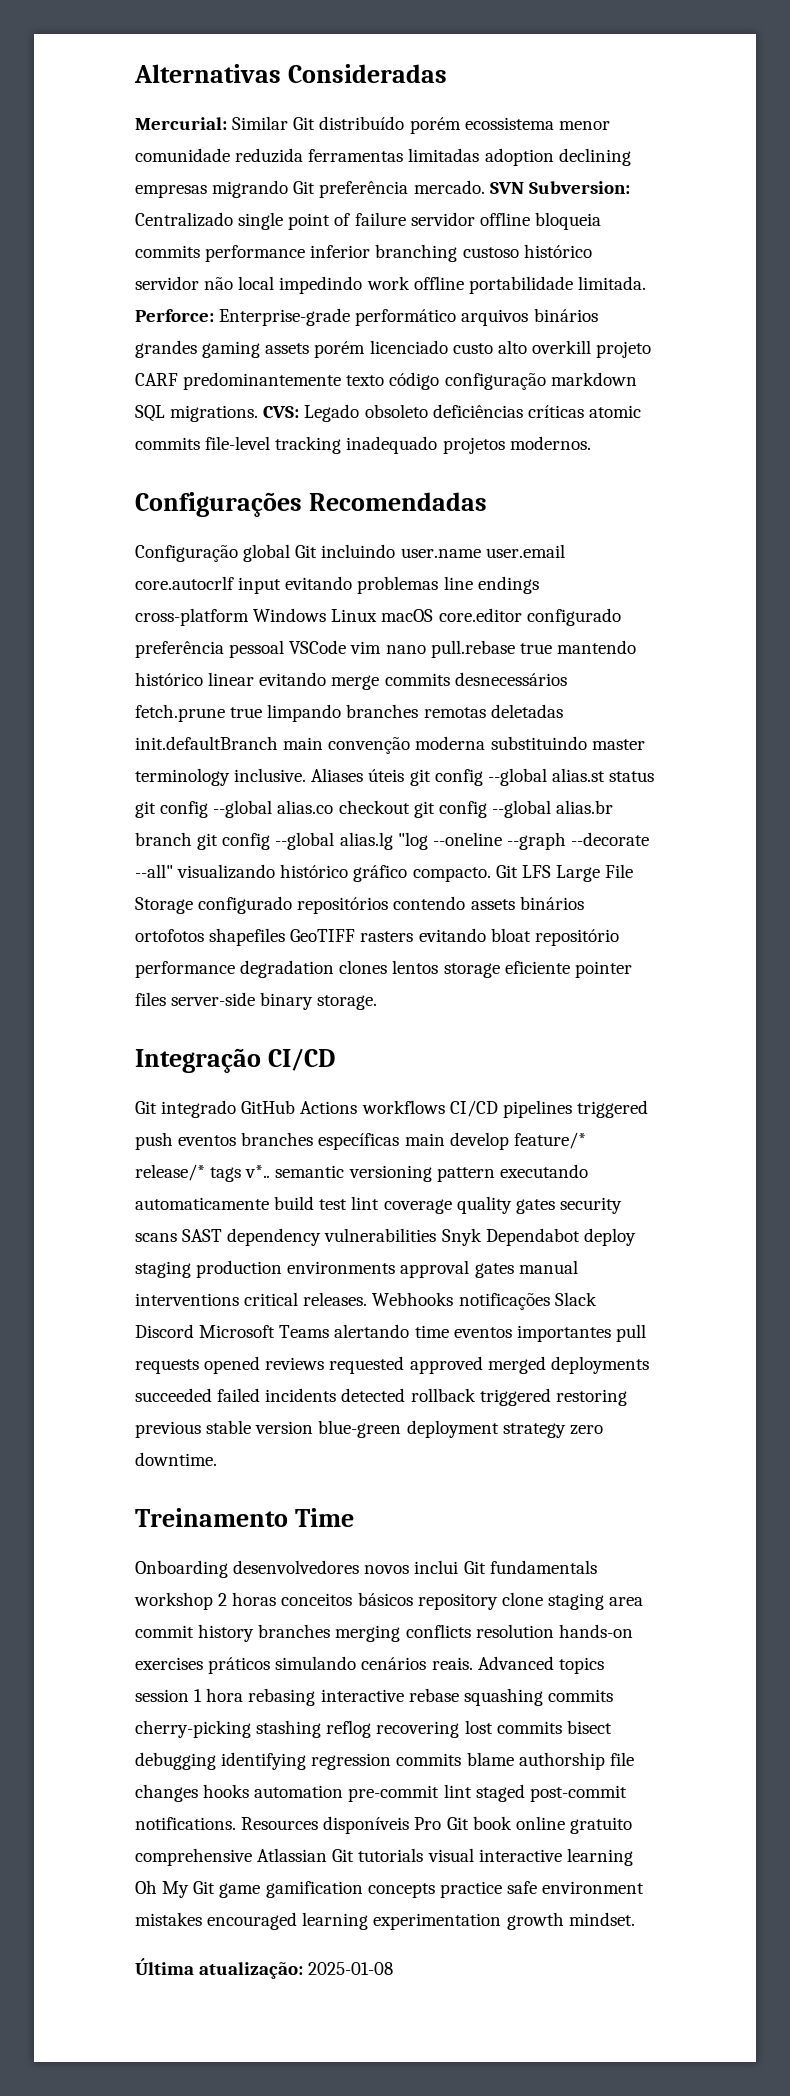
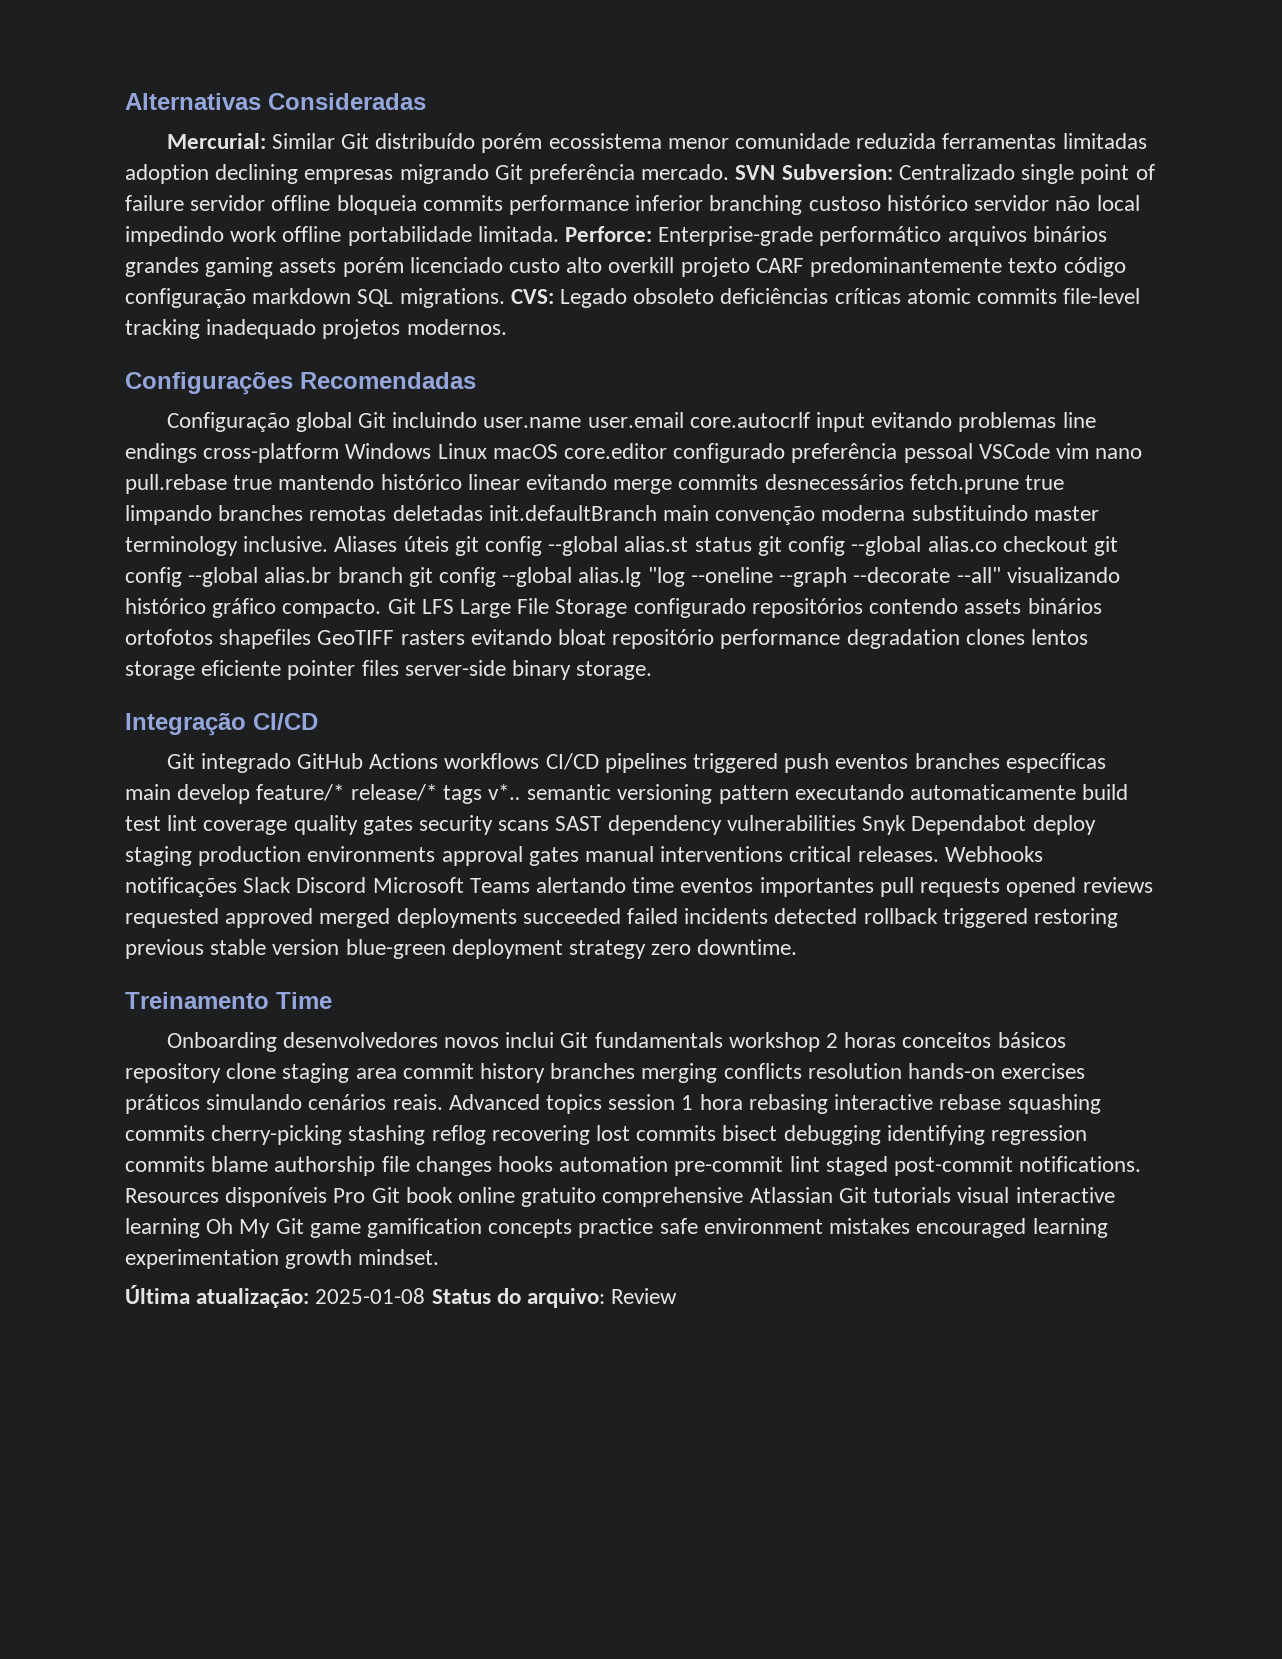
(394, 1968) none -> [431,1288,678,1308] Status do arquivo: Review

